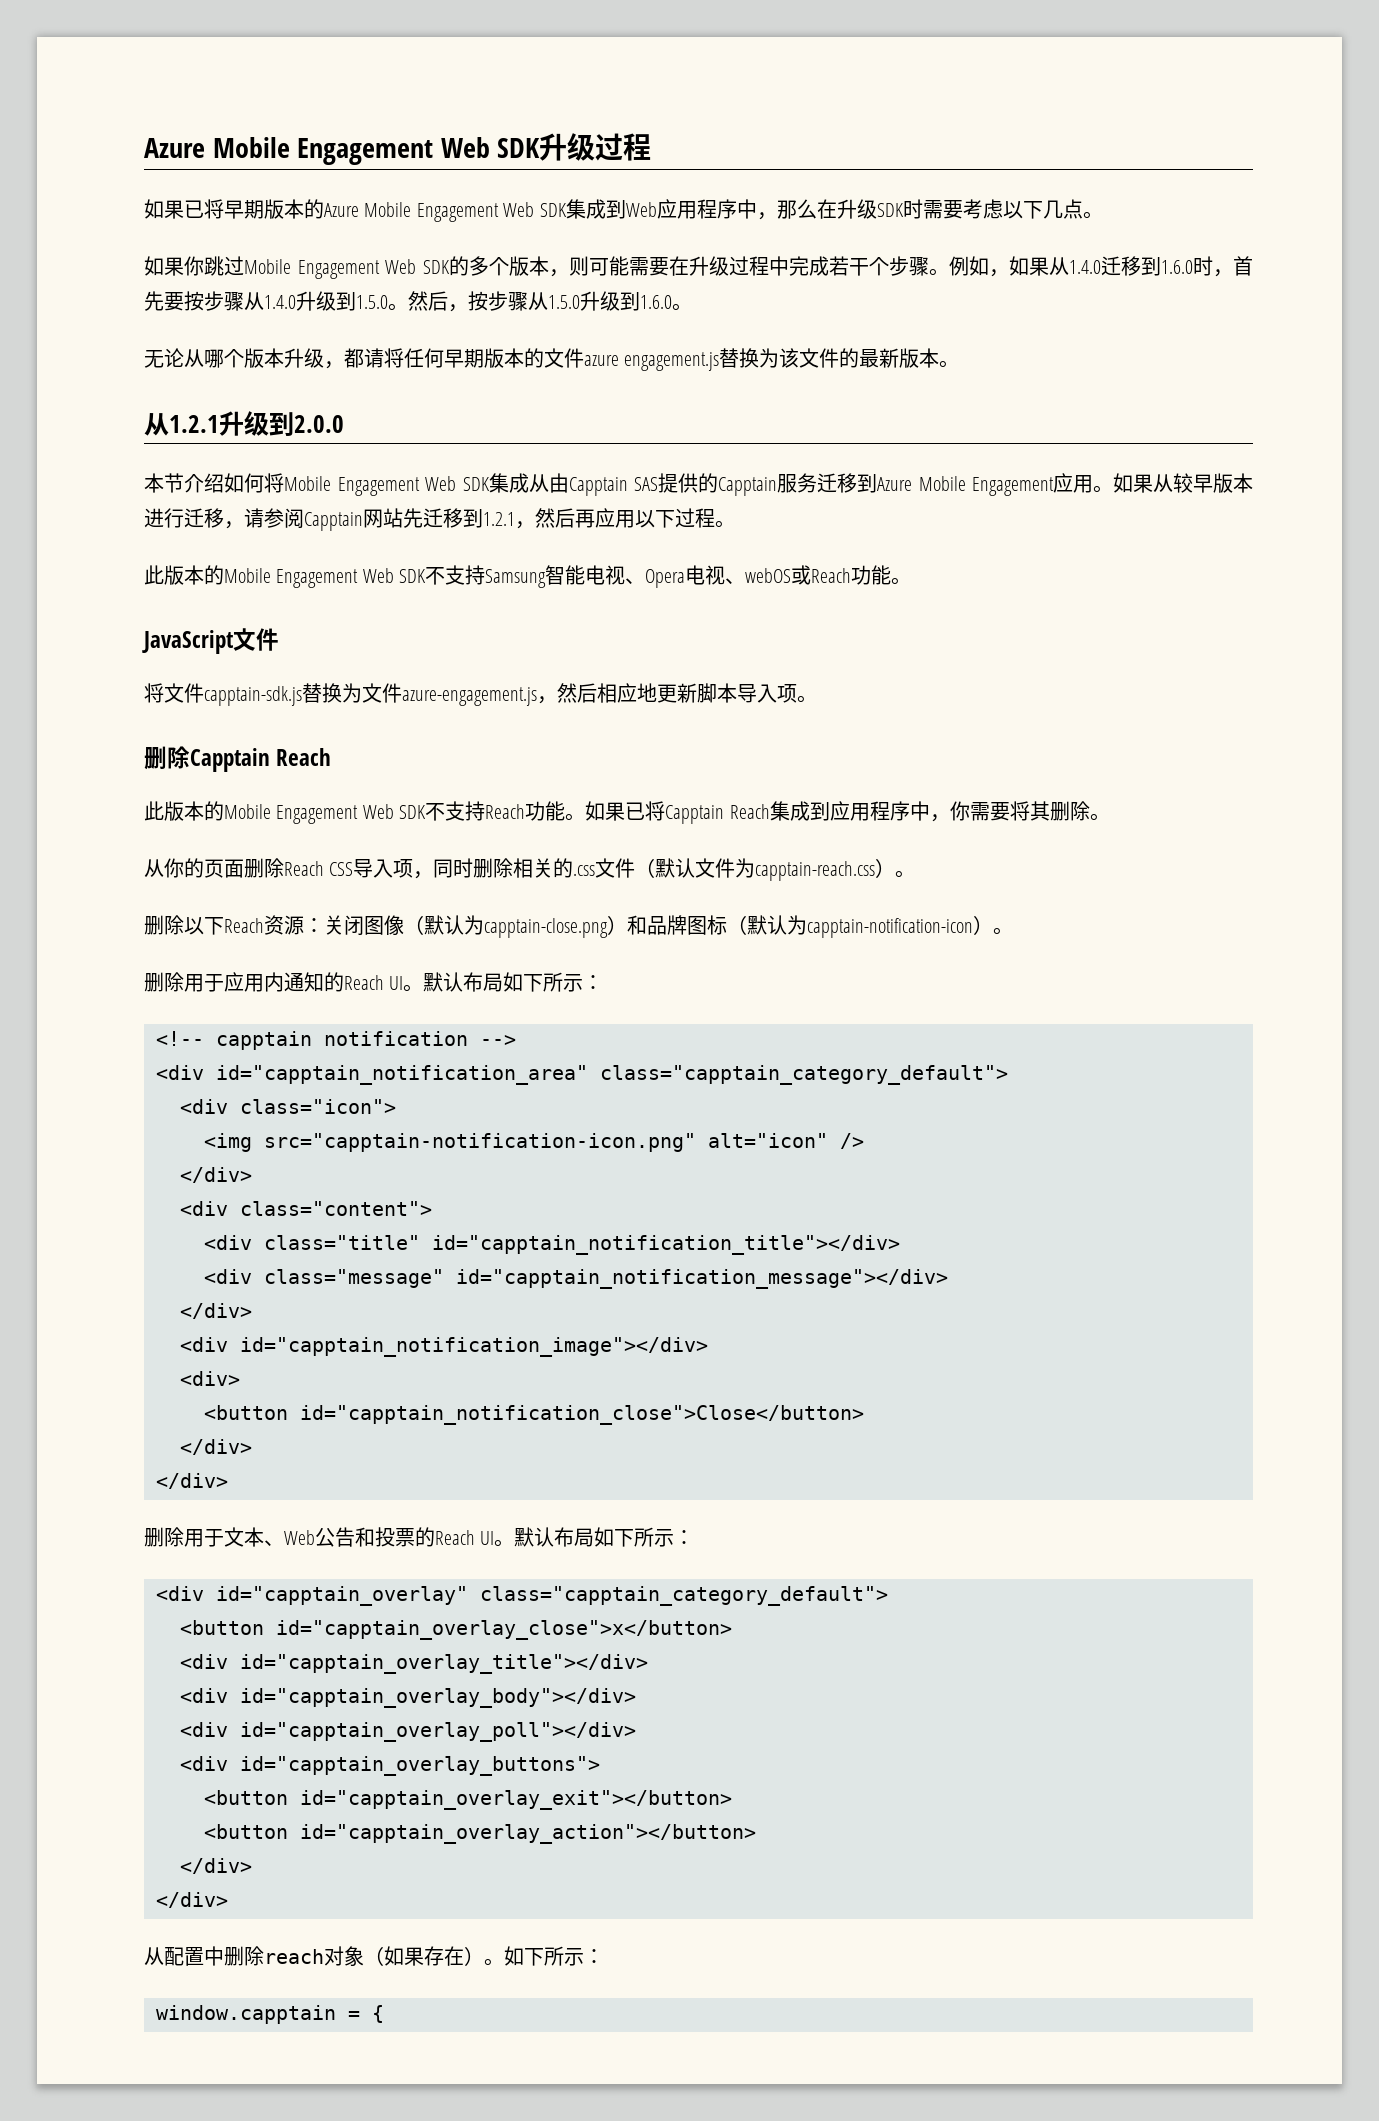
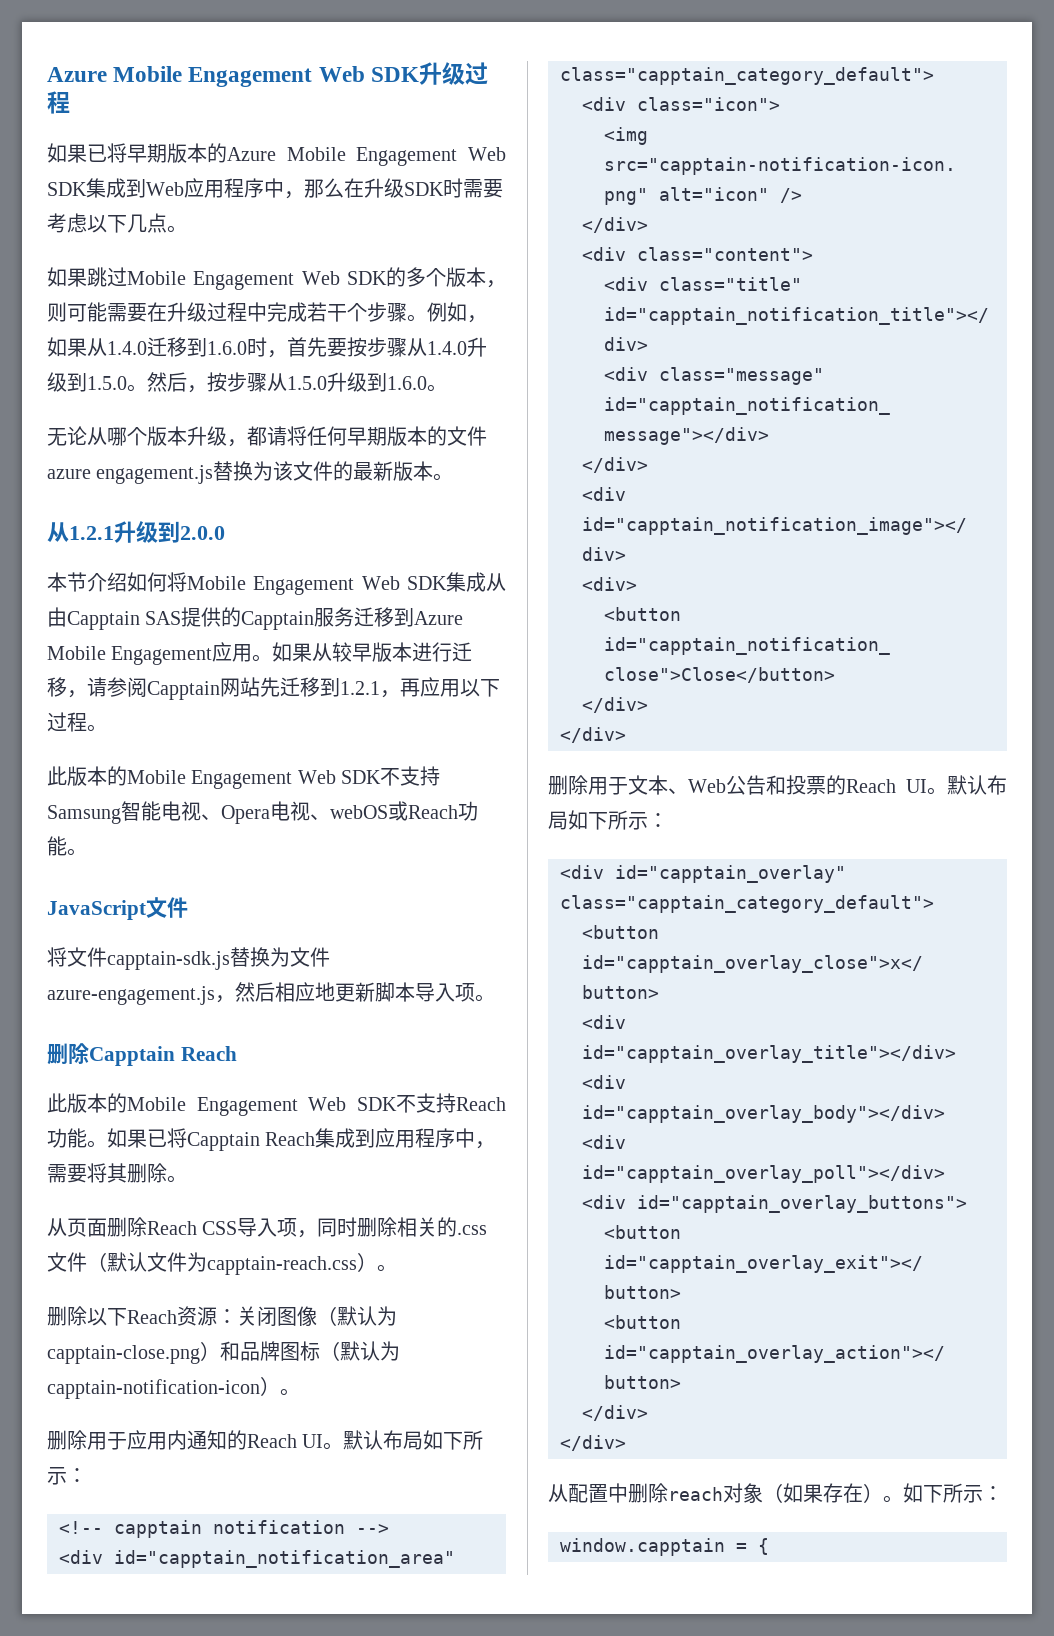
[184,256,204,276] 你 -> (87, 277) none
[535,508,575,528] 然后 -> (400, 694) none
[949,801,970,821] 你 -> (496, 1145) none
[164,858,204,878] 你的 -> (67, 1227) none

